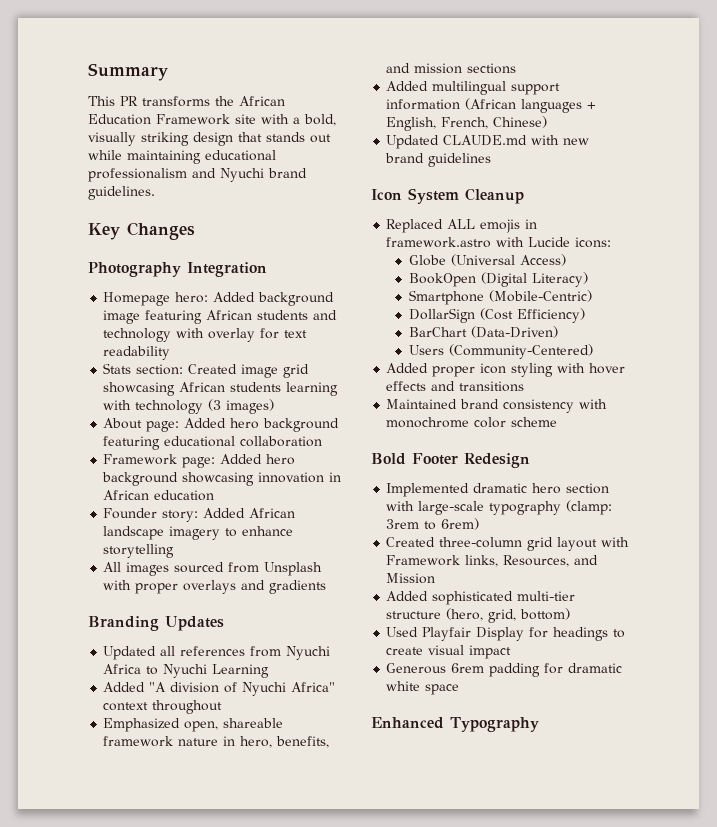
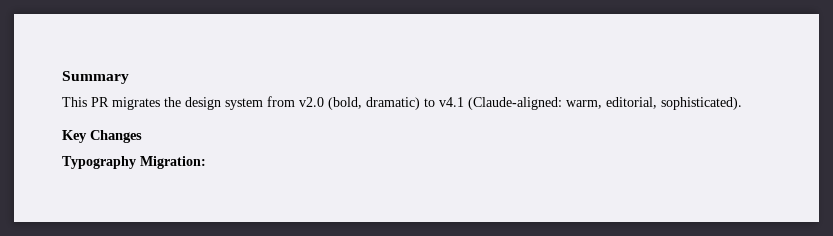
[142,96,285,107] [88,114,336,126] [88,132,331,146] [88,150,276,164] [88,168,307,182] [88,186,155,200] [88,222,195,240] [88,262,267,277] [103,292,335,306] [103,310,338,324] [103,328,308,342] [103,346,171,360] [103,363,310,378] [103,382,339,396] [103,399,275,414] [103,418,340,432] [103,436,323,450] [103,454,296,468] [102,472,342,486] [103,490,215,501] [103,508,296,522] [103,526,294,540] [103,544,175,558] [103,562,323,576] [103,580,327,594] [88,616,224,631] [103,646,331,660] [103,664,270,678] [103,682,336,696] [103,700,223,714] [103,718,284,732] [103,736,330,748] [386,63,517,74] [386,81,561,95] [386,98,597,113] [386,116,548,131] [386,135,590,149] [385,153,492,167] [371,188,524,204] [386,219,538,233] [386,237,612,248] [408,254,566,266] [408,272,588,287] [408,290,592,305] [408,308,585,323] [408,326,558,338] [408,344,593,359] [386,363,626,377] [386,381,525,392] [386,399,608,413] [386,417,558,428] [371,453,530,468] [386,483,610,497] [386,500,613,515] [386,518,480,530] [386,537,630,551] [386,555,599,567] [386,573,436,584] [386,591,576,605] [386,608,571,623] [386,627,626,641] [386,645,512,659] [386,663,623,677] [386,681,460,695] [371,717,539,732] transforms the African Education Framework site with a bold, visually striking design that stands out while maintaining educational professionalism and Nyuchi brand guidelines. // Key Changes // Photography Integration // Homepage hero: Added background image featuring African students and technology with overlay for text readability // Stats section: Created image grid showcasing African students learning with technology (3 images) // About page: Added hero background featuring educational collaboration // Framework page: Added hero background showcasing innovation in African education // Founder story: Added African landscape imagery to enhance storytelling // All images sourced from Unsplash with proper overlays and gradients // Branding Updates // Updated all references from Nyuchi Africa to Nyuchi Learning // Added "A division of Nyuchi Africa" context throughout // Emphasized open, shareable framework nature in hero, benefits, and mission sections // Added multilingual support information (African languages + English, French, Chinese) // Updated CLAUDE.md with new brand guidelines // Icon System Cleanup // Replaced ALL emojis in framework.astro with Lucide icons: // Globe (Universal Access) // BookOpen (Digital Literacy) // Smartphone (Mobile-Centric) // DollarSign (Cost Efficiency) // BarChart (Data-Driven) // Users (Community-Centered) // Added proper icon styling with hover effects and transitions // Maintained brand consistency with monochrome color scheme // Bold Footer Redesign // Implemented dramatic hero section with large-scale typography (clamp: 3rem to 6rem) // Created three-column grid layout with Framework links, Resources, and Mission // Added sophisticated multi-tier structure (hero, grid, bottom) // Used Playfair Display for headings to create visual impact // Generous 6rem padding for dramatic white space // Enhanced Typography -> [112,96,742,110] [62,130,142,143] [62,156,206,169] migrates the design system from v2.0 (bold, dramatic) to v4.1 (Claude-aligned: warm, editorial, sophisticated). // Key Changes // Typography Migration:

